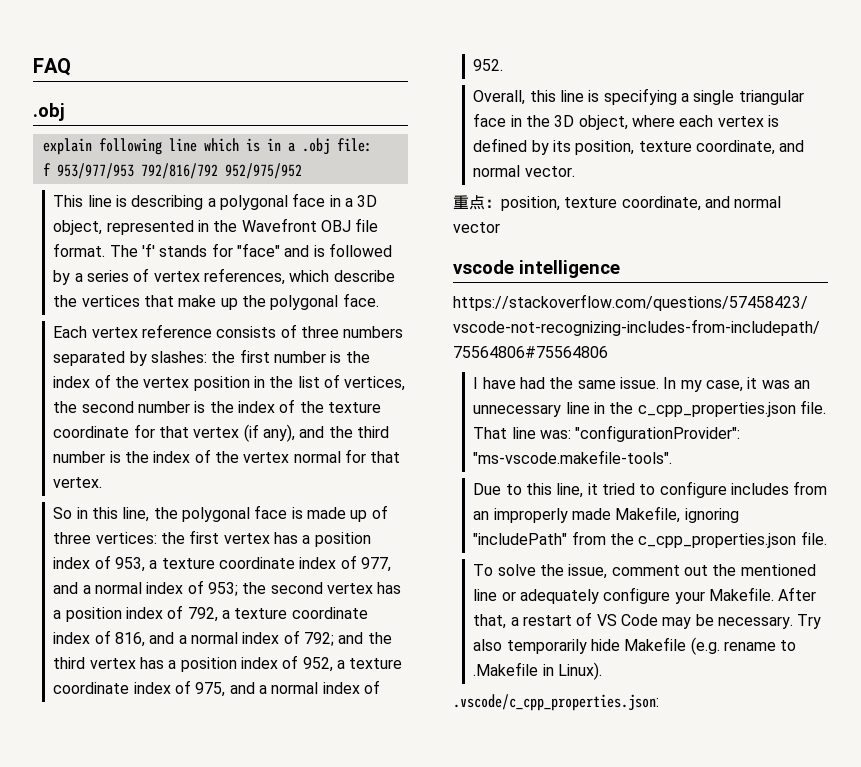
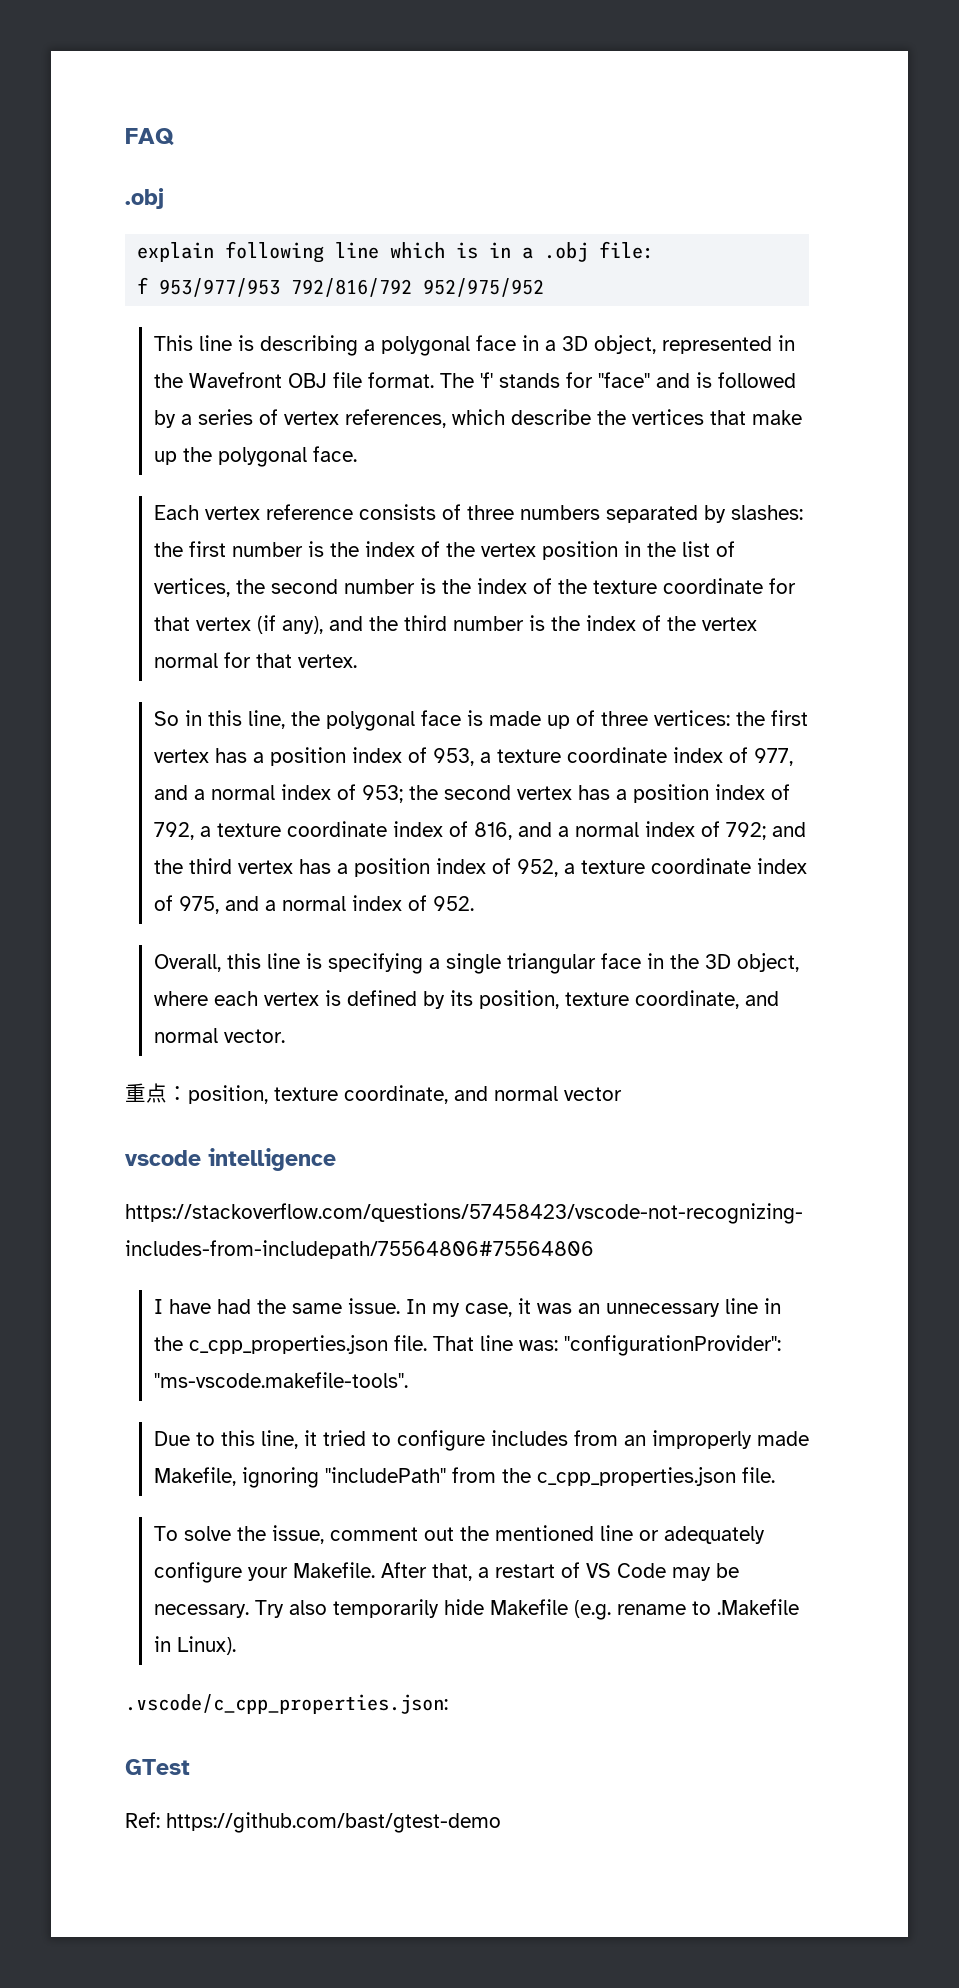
(659, 702) none -> [125,1759,190,1775] [125,1812,501,1833] // GTest // Ref: https://github.com/bast/gtest-demo

